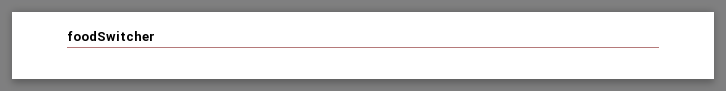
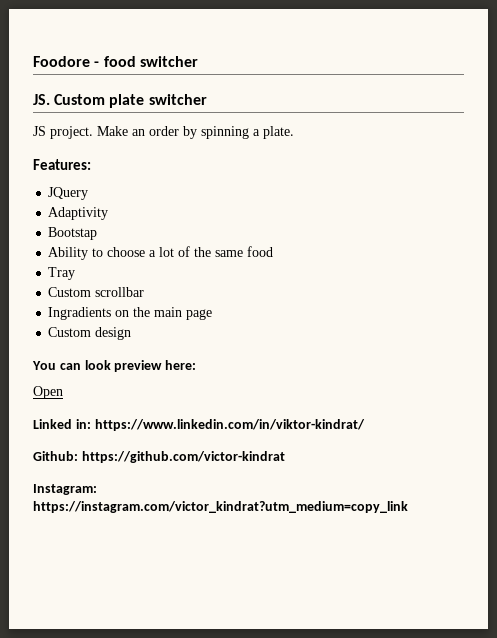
[67,31,155,41] foodSwitcher -> [33,56,198,67] [33,94,207,108] [33,126,294,139] [33,159,91,170] [48,187,89,200] [48,207,109,220] [48,227,98,240] [48,246,274,260] [48,267,76,280] [48,287,145,297] [48,307,213,320] [48,327,132,340] [32,360,197,372] [33,386,63,399] [33,419,365,431] [33,451,285,463] [33,484,97,495] [33,501,408,513] Foodore - food switcher // JS. Custom plate switcher // JS project. Make an order by spinning a plate. // Features: // JQuery // Adaptivity // Bootstap // Ability to choose a lot of the same food // Tray // Custom scrollbar // Ingradients on the main page // Custom design // You can look preview here: // Open // Linked in: https://www.linkedin.com/in/viktor-kindrat/ // Github: https://github.com/victor-kindrat // Instagram: https://instagram.com/victor_kindrat?utm_medium=copy_link

